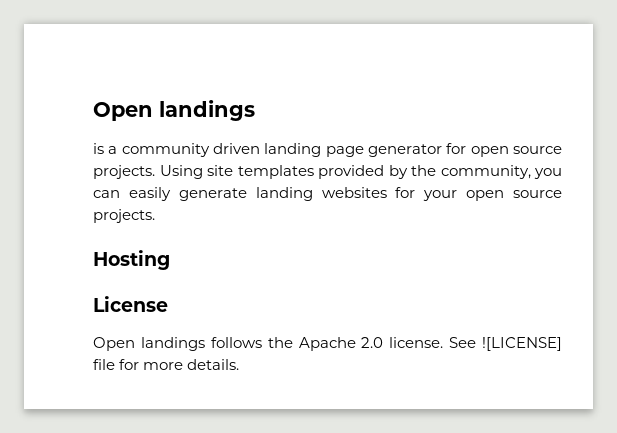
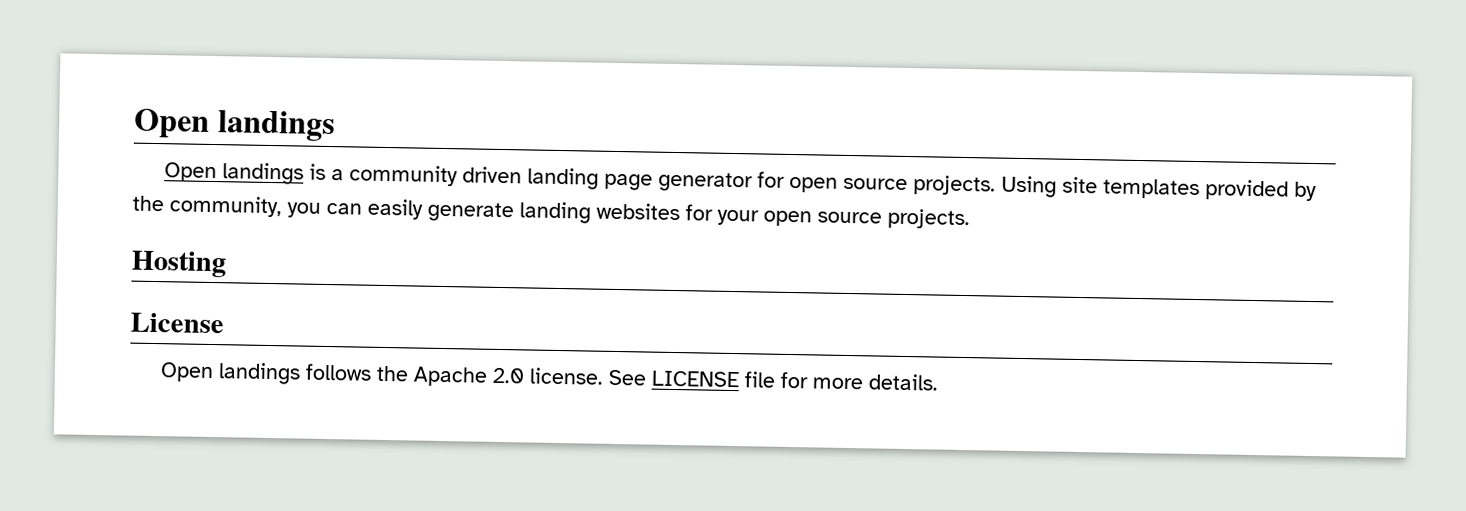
(255, 110) none -> [164,162,305,185] Open landings
[482,337,562,351] ![LICENSE] -> [651,370,740,388] LICENSE

